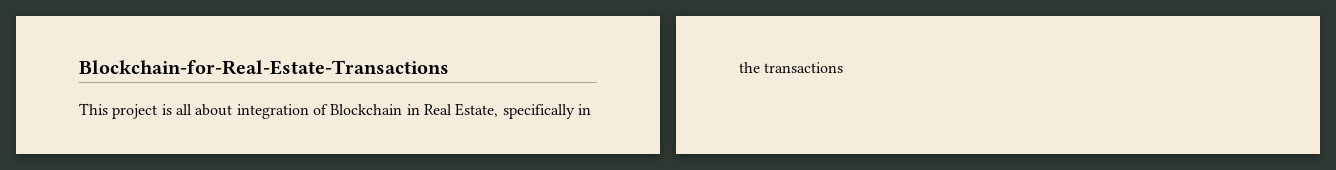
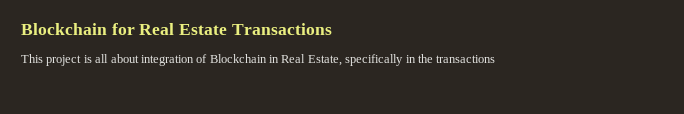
[79,60,449,75] Blockchain-for-Real-Estate-Transactions -> [21,23,332,35] Blockchain for Real Estate Transactions

